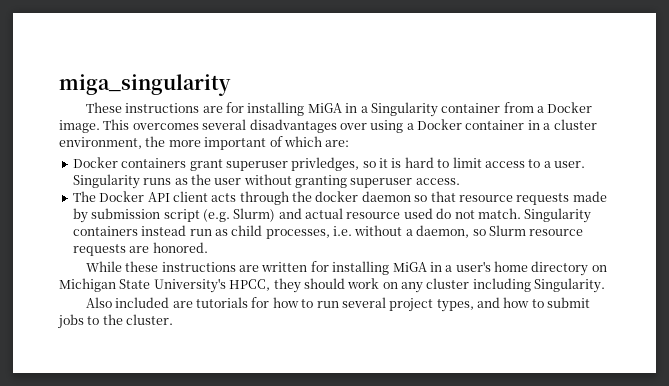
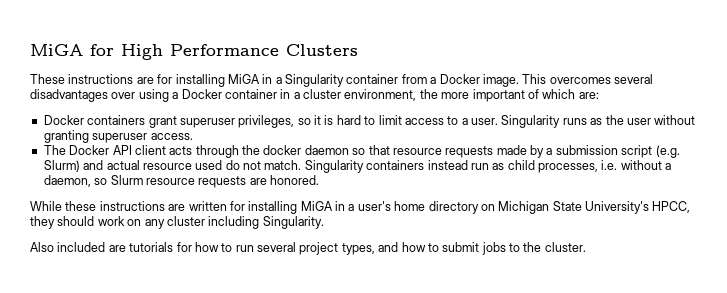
[59,74,231,96] miga_singularity -> [30,44,358,60] MiGA for High Performance Clusters
[291,157,360,171] privledges, -> [238,115,295,128] privileges,
(88, 215) none -> [546,148,553,155] a

